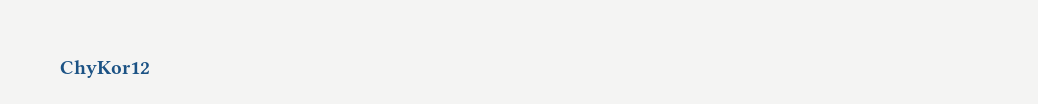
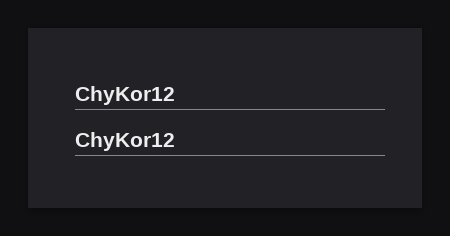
[60,60,150,78] ChyKor12 -> [75,86,175,105] [75,132,175,151] ChyKor12 // ChyKor12

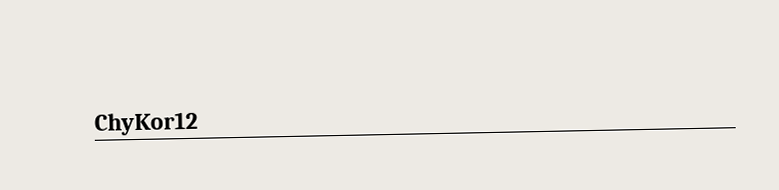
[75,86,175,105] [75,132,175,151] ChyKor12 // ChyKor12 -> [94,111,198,136] ChyKor12

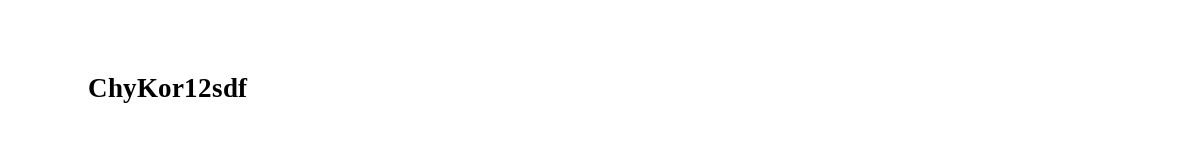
[94,111,198,136] ChyKor12 -> [88,78,248,103] ChyKor12sdf

